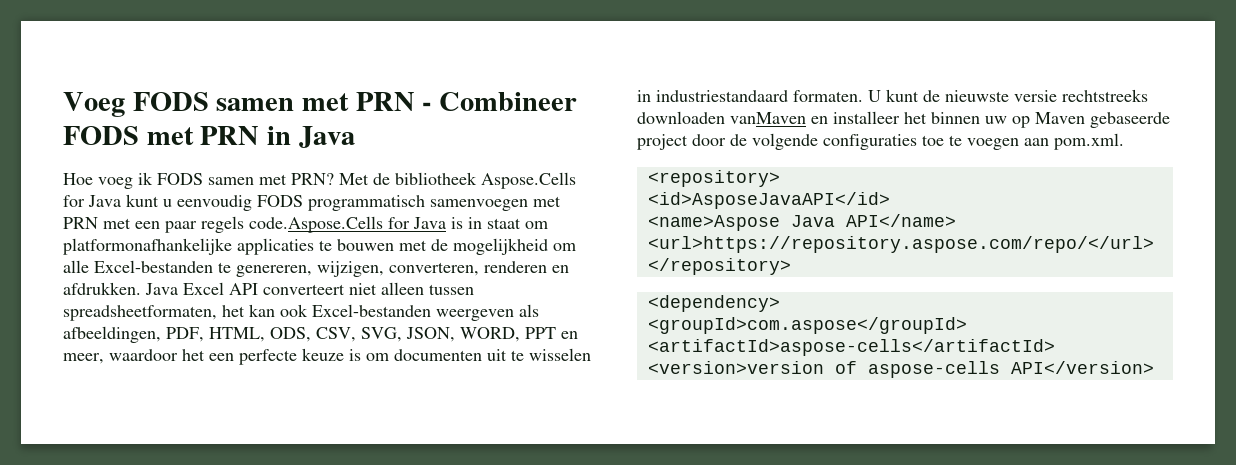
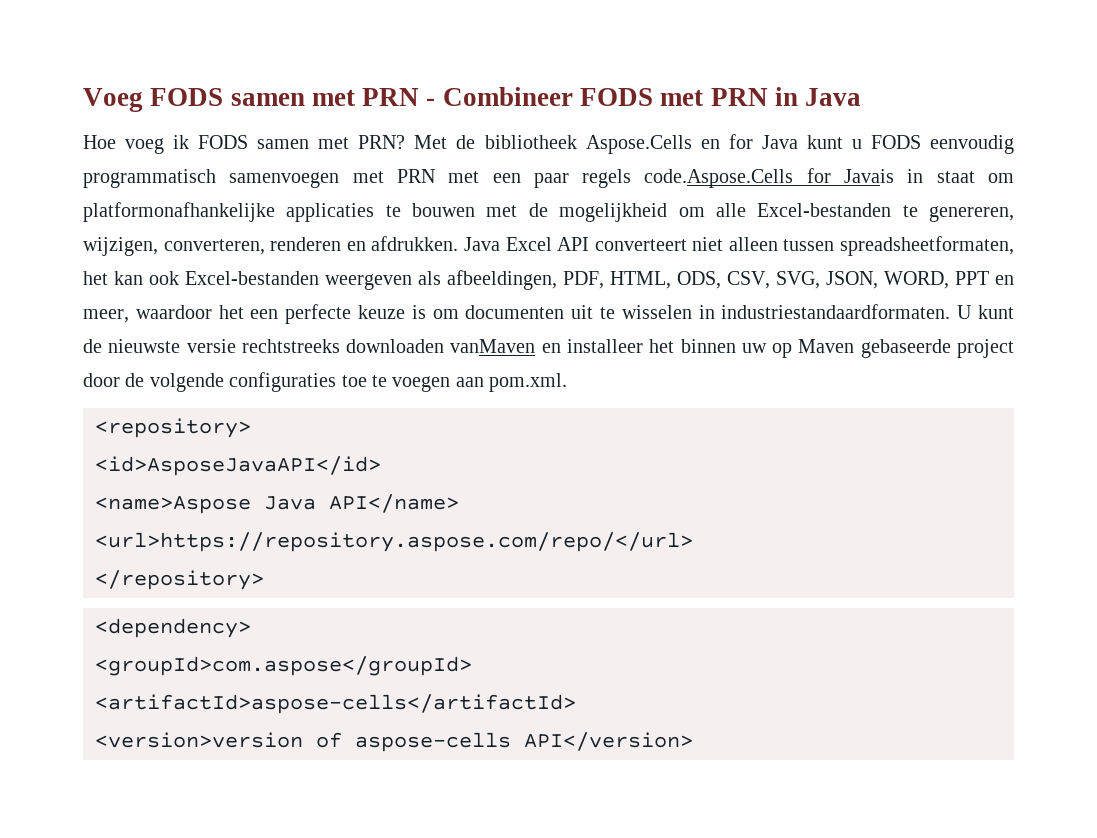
(576, 180) none -> [700,139,720,149] en
[177,195,303,211] eenvoudig FODS -> [870,135,1014,154] FODS eenvoudig
[413,217,463,229] Java is -> [844,169,895,183] Javais
[656,90,863,102] industriestandaard formaten. -> [721,304,951,319] industriestandaardformaten.

